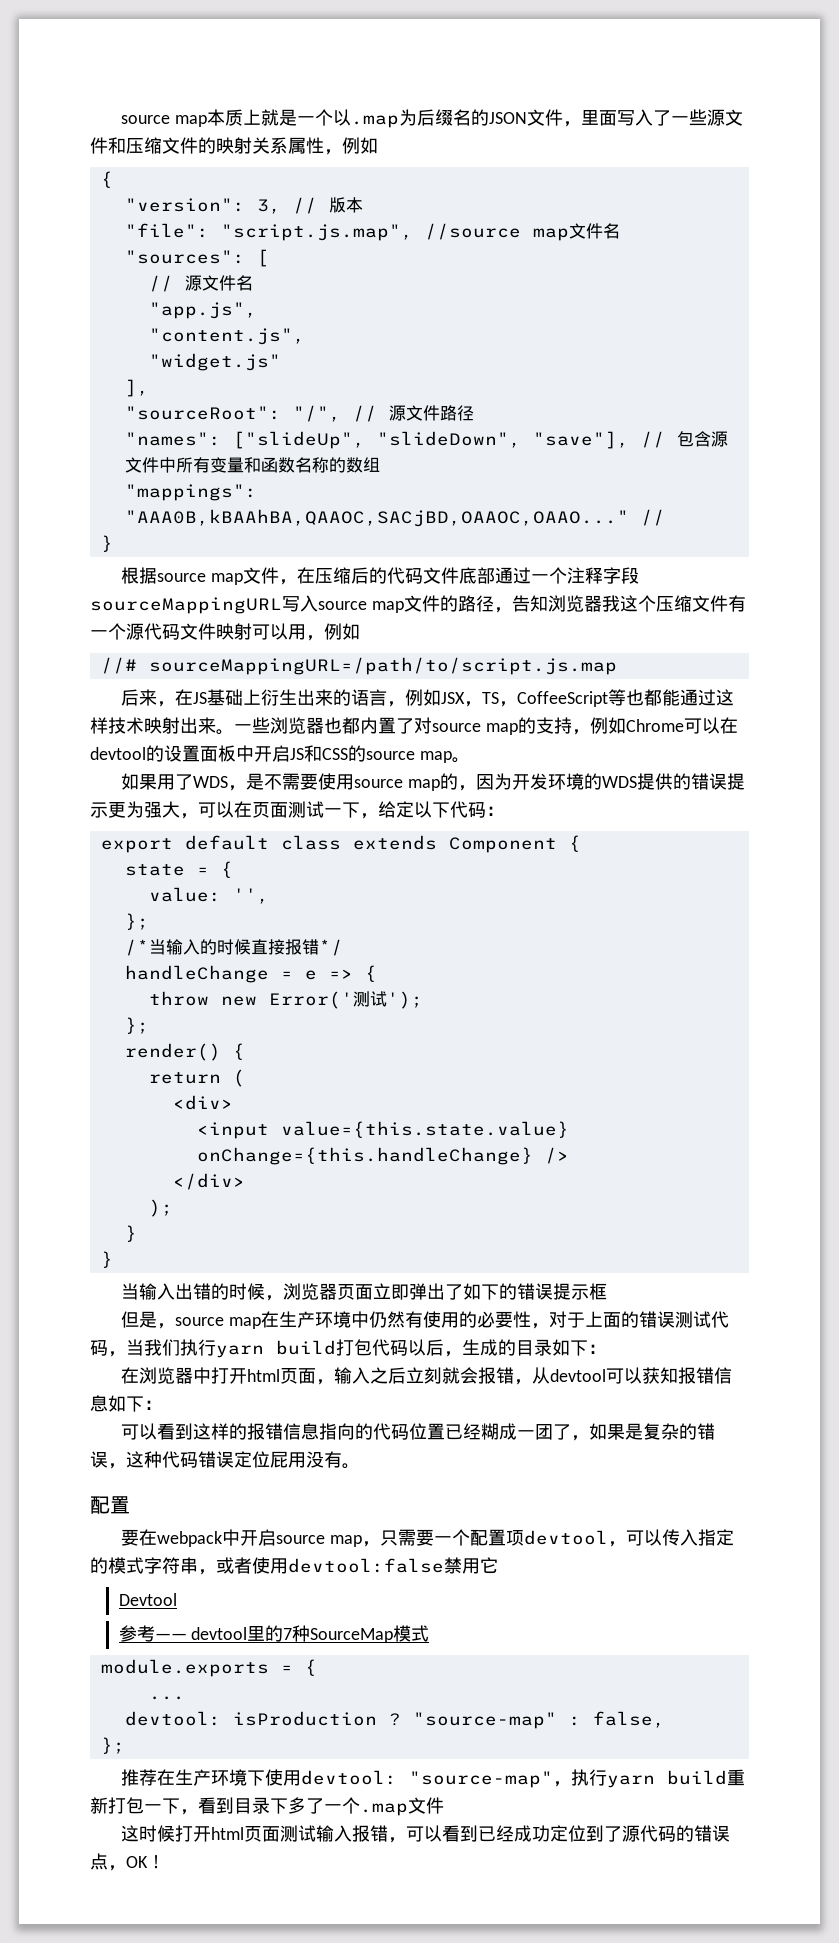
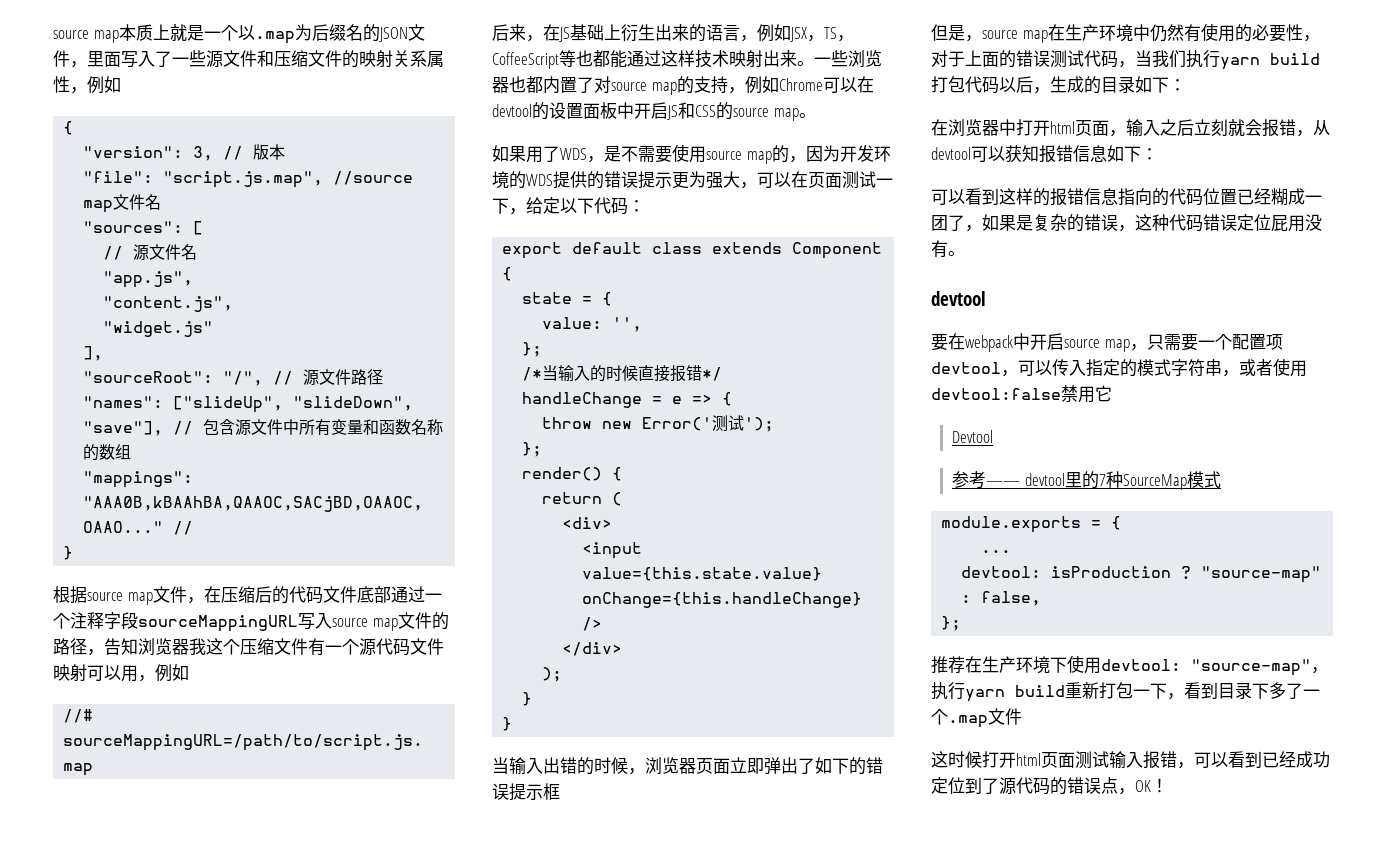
[90,1496,130,1514] 配置 -> [931,291,986,306] devtool

